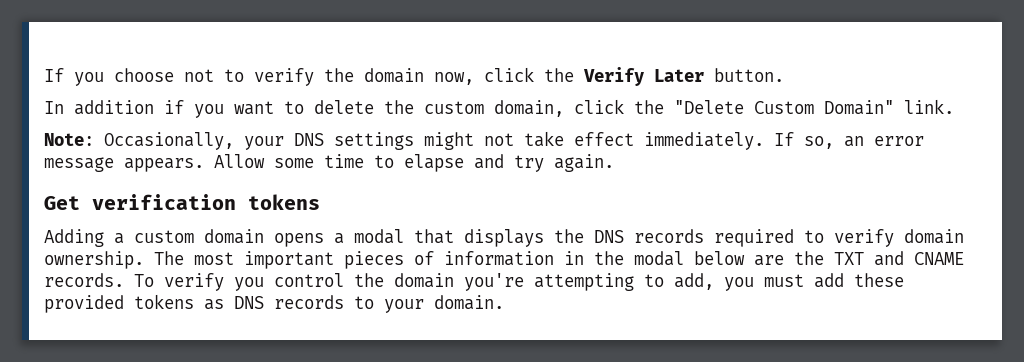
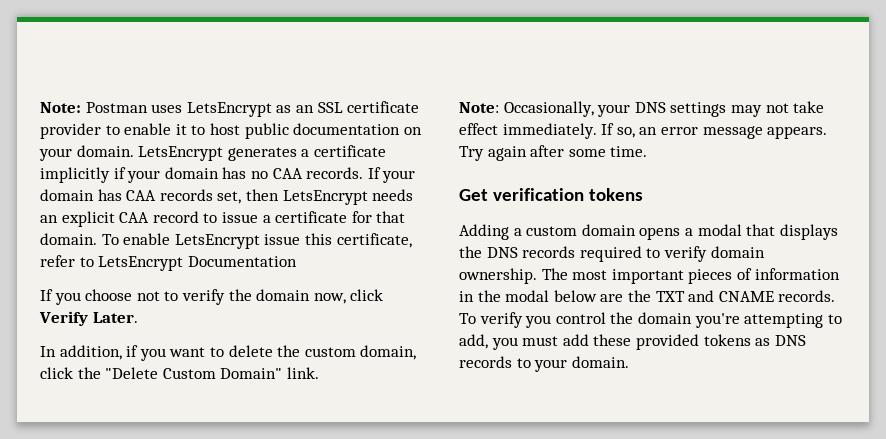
(44, 75) none -> [40,101,420,117] [40,123,422,139] [39,145,386,161] [40,167,416,183] [40,189,414,205] [40,211,406,227] [40,233,412,249] [40,255,297,271] Note: Postman uses LetsEncrypt as an SSL certificate provider to enable it to host public documentation on your domain. LetsEncrypt generates a certificate implicitly if your domain has no CAA records. If your domain has CAA records set, then LetsEncrypt needs an explicit CAA record to issue a certificate for that domain. To enable LetsEncrypt issue this certificate, refer to LetsEncrypt Documentation //
[544,67,784,86] the Verify Later button. -> [39,311,138,326] Verify Later.
[74,100,154,115] addition -> [59,345,122,360] addition,
[424,132,474,150] might -> [730,105,762,117] may
[214,154,614,172] Allow some time to elapse and try again. -> [459,145,648,161] Try again after some time.

